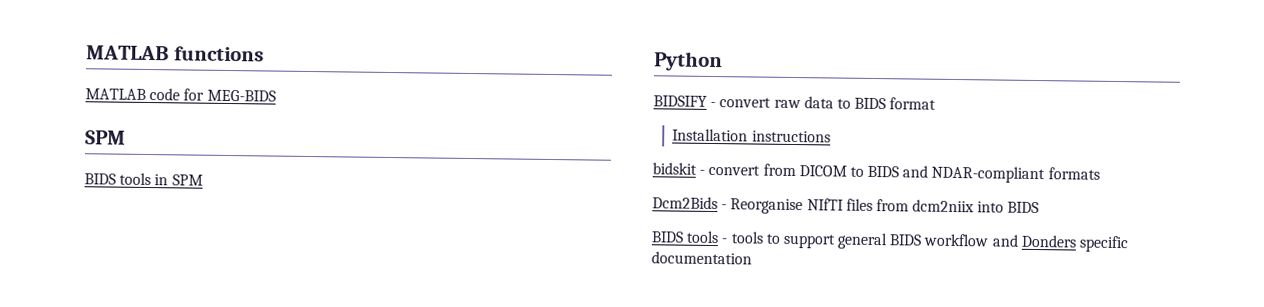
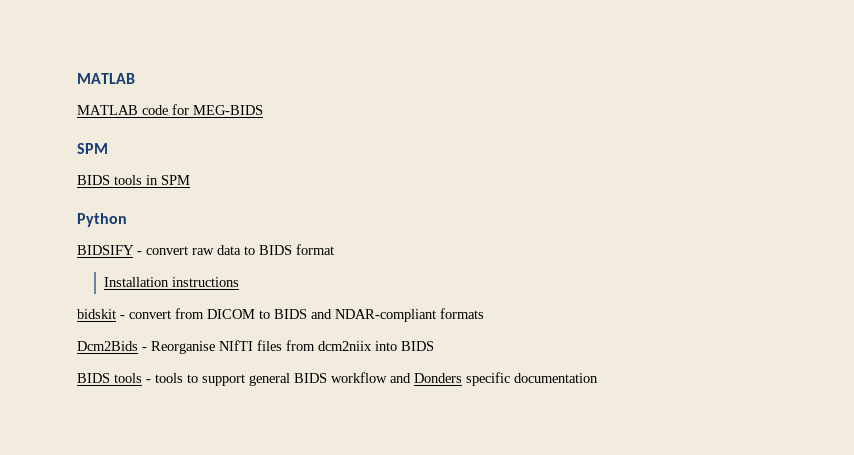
[86,45,264,62] MATLAB functions -> [77,73,135,84] MATLAB

